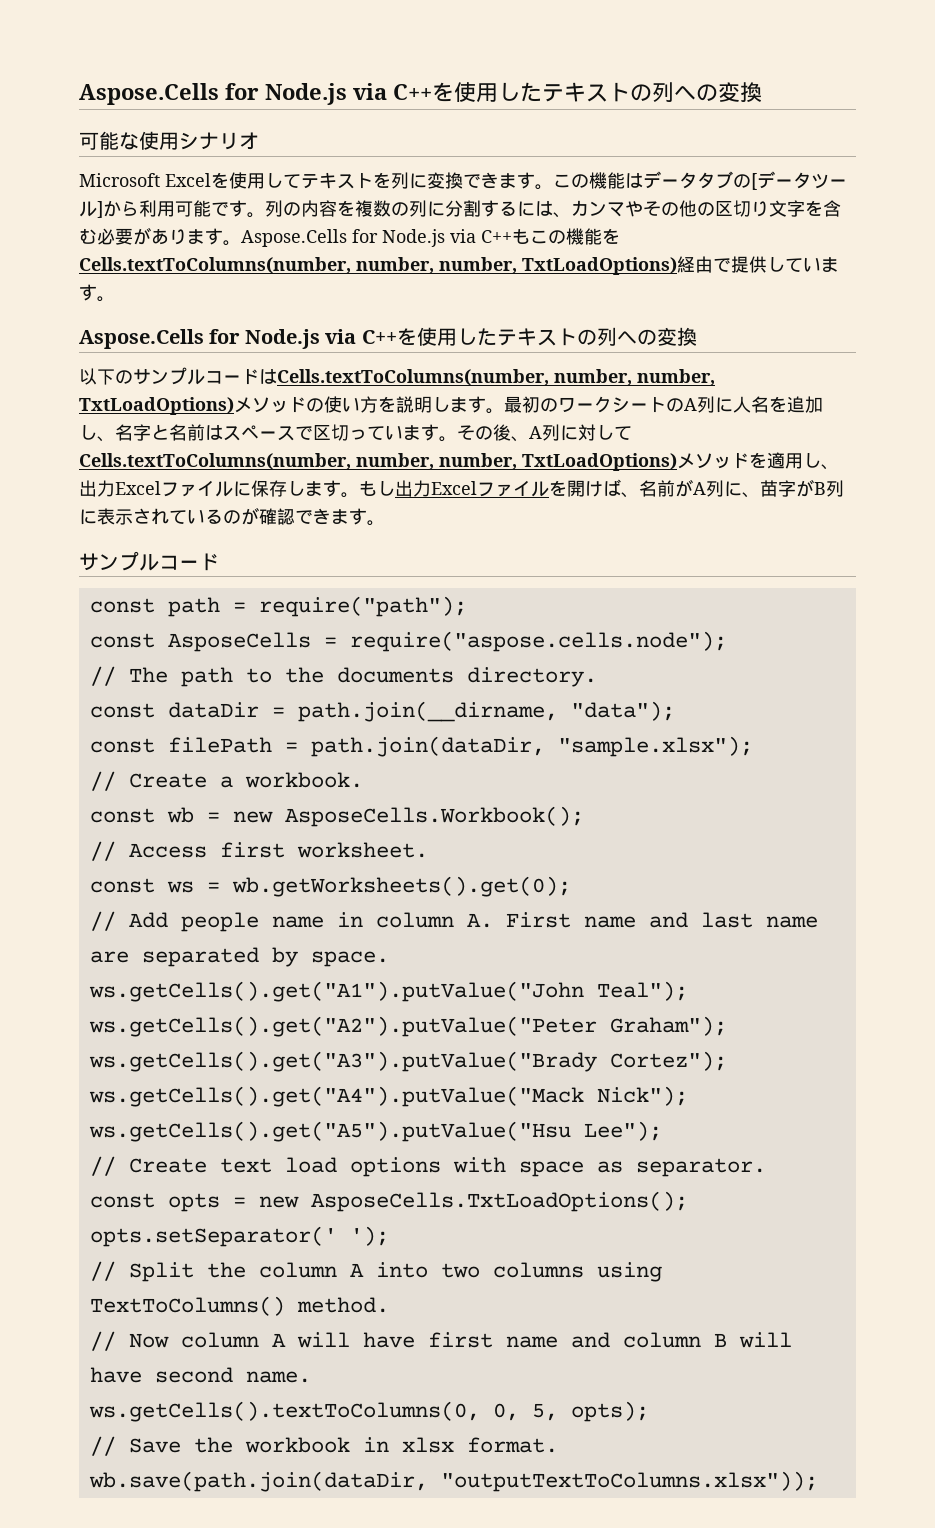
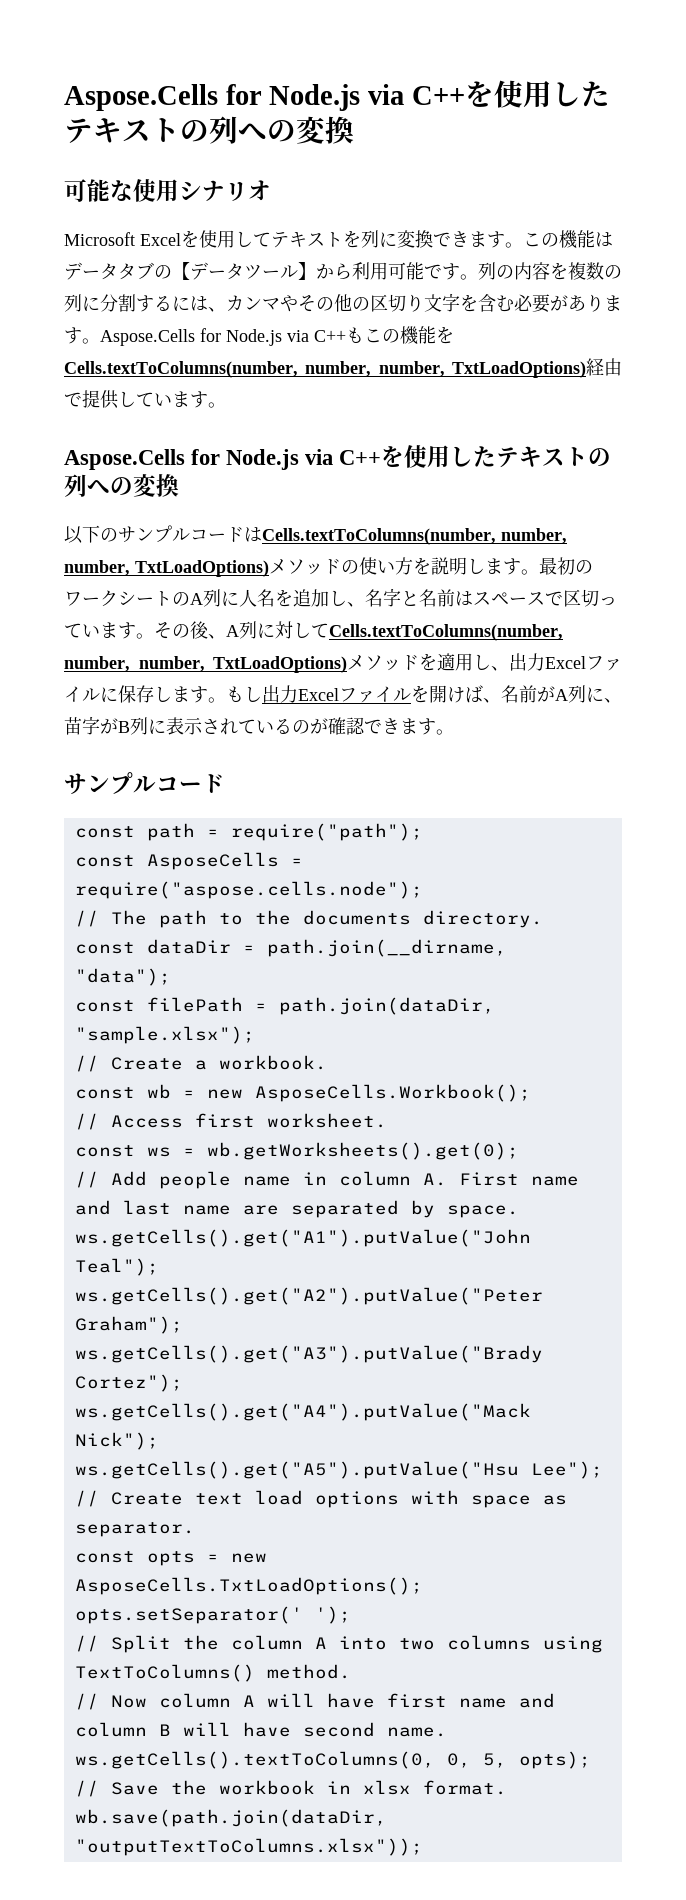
[751,173,757,190] [ -> [172,262,190,280] 【
[97,201,103,218] ] -> [298,262,316,280] 】

